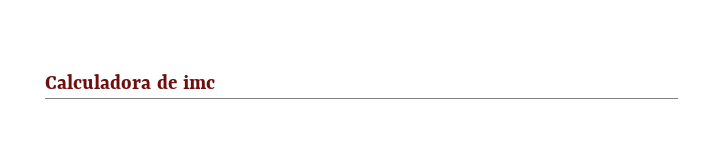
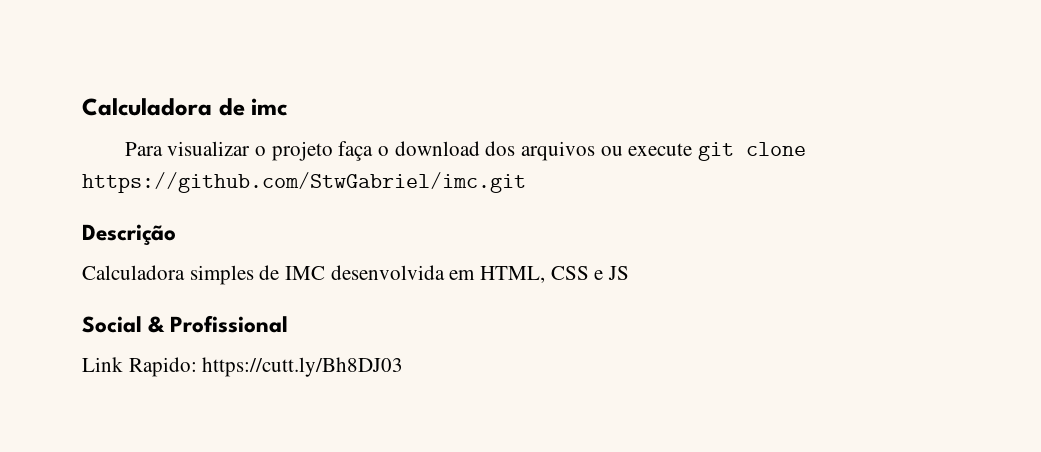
(215, 82) none -> [124,141,806,161] [82,172,526,193] [82,224,176,245] [82,265,630,285] [82,315,289,333] [82,357,404,377] // Para visualizar o projeto faça o download dos arquivos ou execute git clone https://github.com/StwGabriel/imc.git // Descrição // Calculadora simples de IMC desenvolvida em HTML, CSS e JS // Social & Profissional // Link Rapido: https://cutt.ly/Bh8DJ03

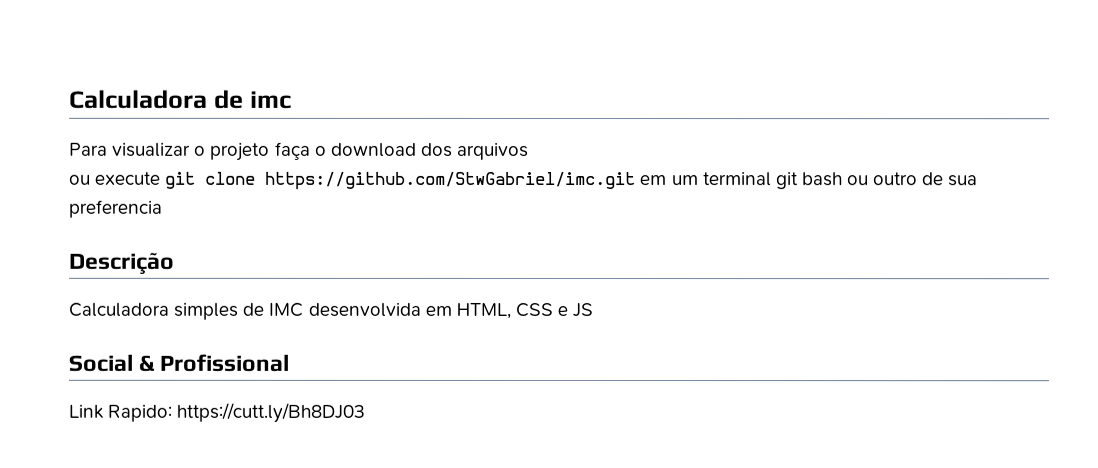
(595, 151) none -> (530, 151) //
(526, 182) none -> [640,172,979,190] [69,199,163,218] em um terminal git bash ou outro de sua preferencia

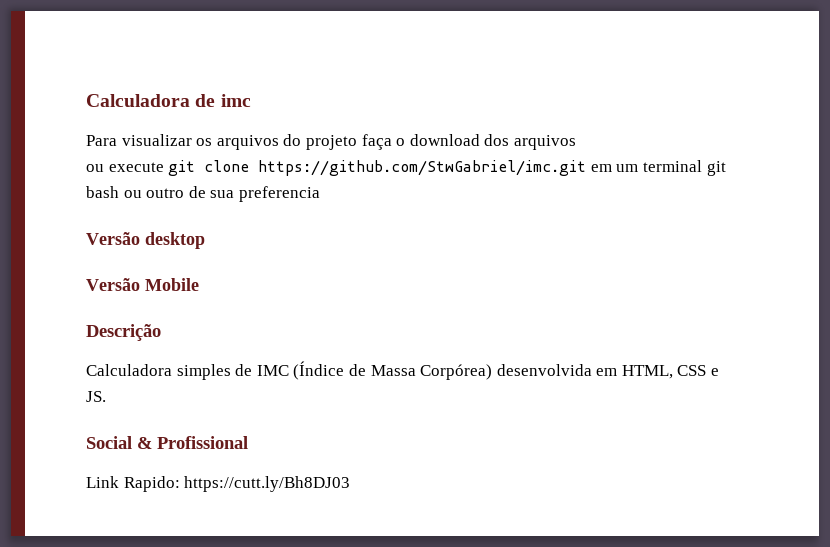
[194,145,207,156] o -> [196,134,302,150] os arquivos do
(163, 208) none -> [86,232,205,249] [86,278,199,291] // Versão desktop // Versão Mobile
(304, 309) none -> [293,361,493,380] (Índice de Massa Corpórea)
[572,303,594,318] JS -> [86,391,106,402] JS.

